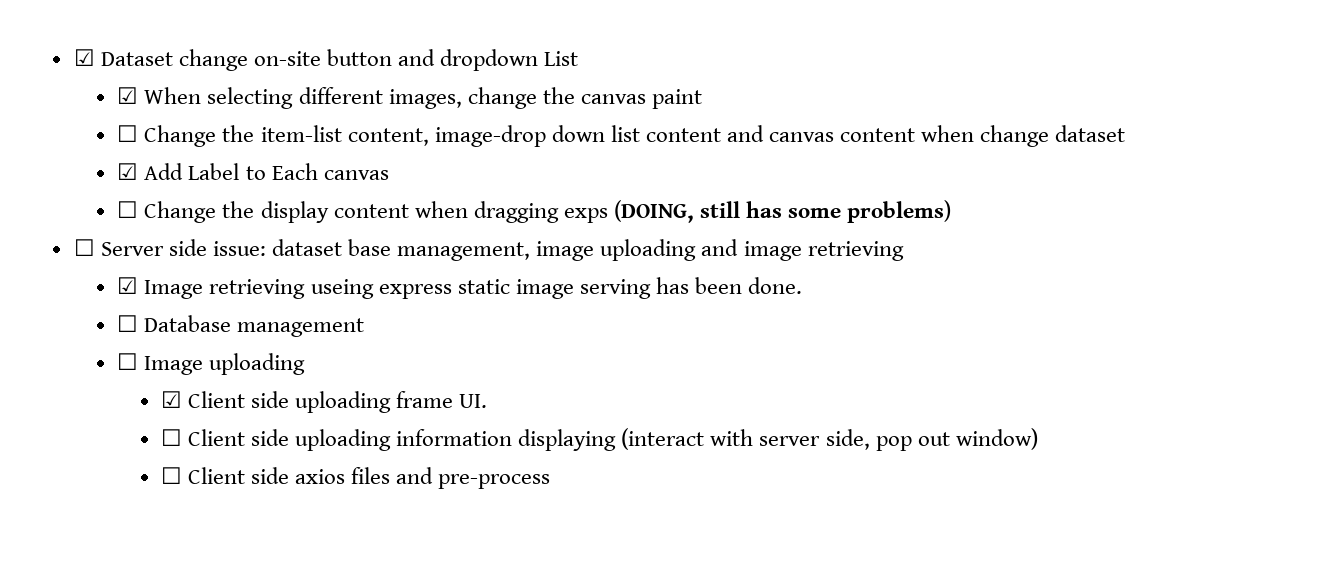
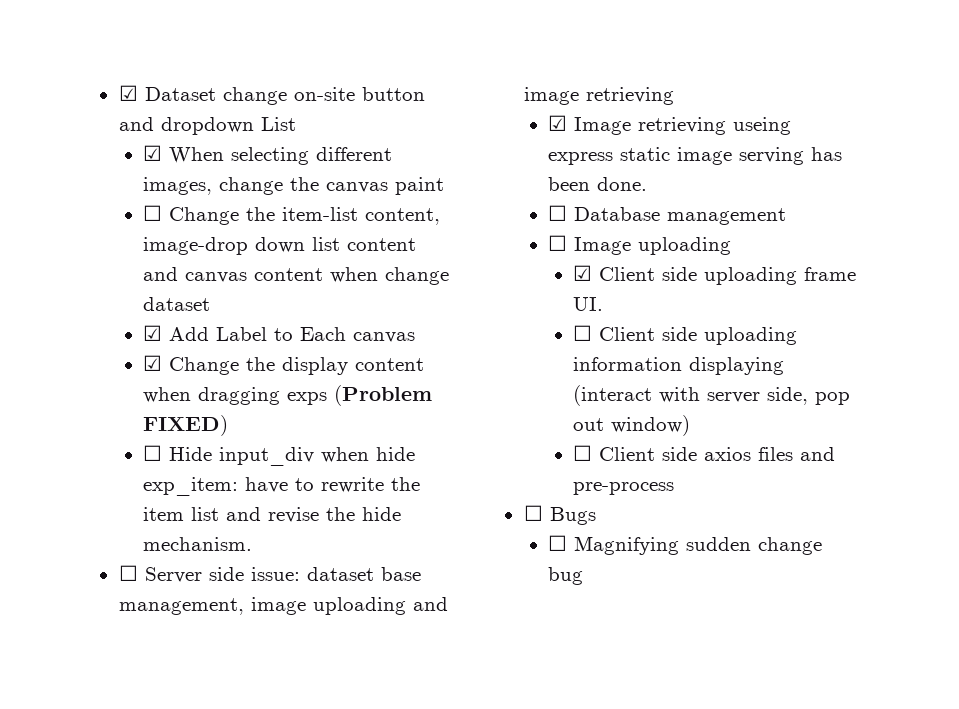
[117,201,139,218] ☐ -> [143,355,163,371] ☑
[613,200,952,223] (DOING, still has some problems) -> [334,385,433,406] [143,415,229,436] [143,445,416,466] [143,477,421,496] [143,507,402,523] [143,537,253,551] (Problem FIXED) // ☐ Hide input_div when hide exp_item: have to rewrite the item list and revise the hide mechanism.
(551, 481) none -> [523,505,596,525] [548,535,823,555] [548,567,584,585] // ☐ Bugs // ☐ Magnifying sudden change bug

